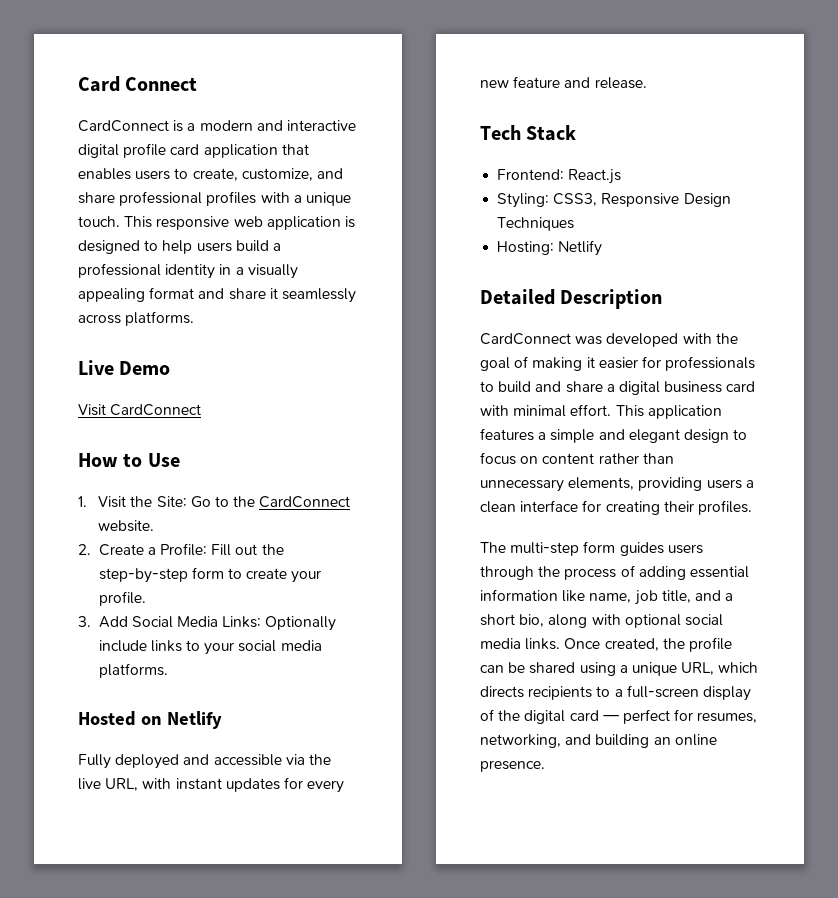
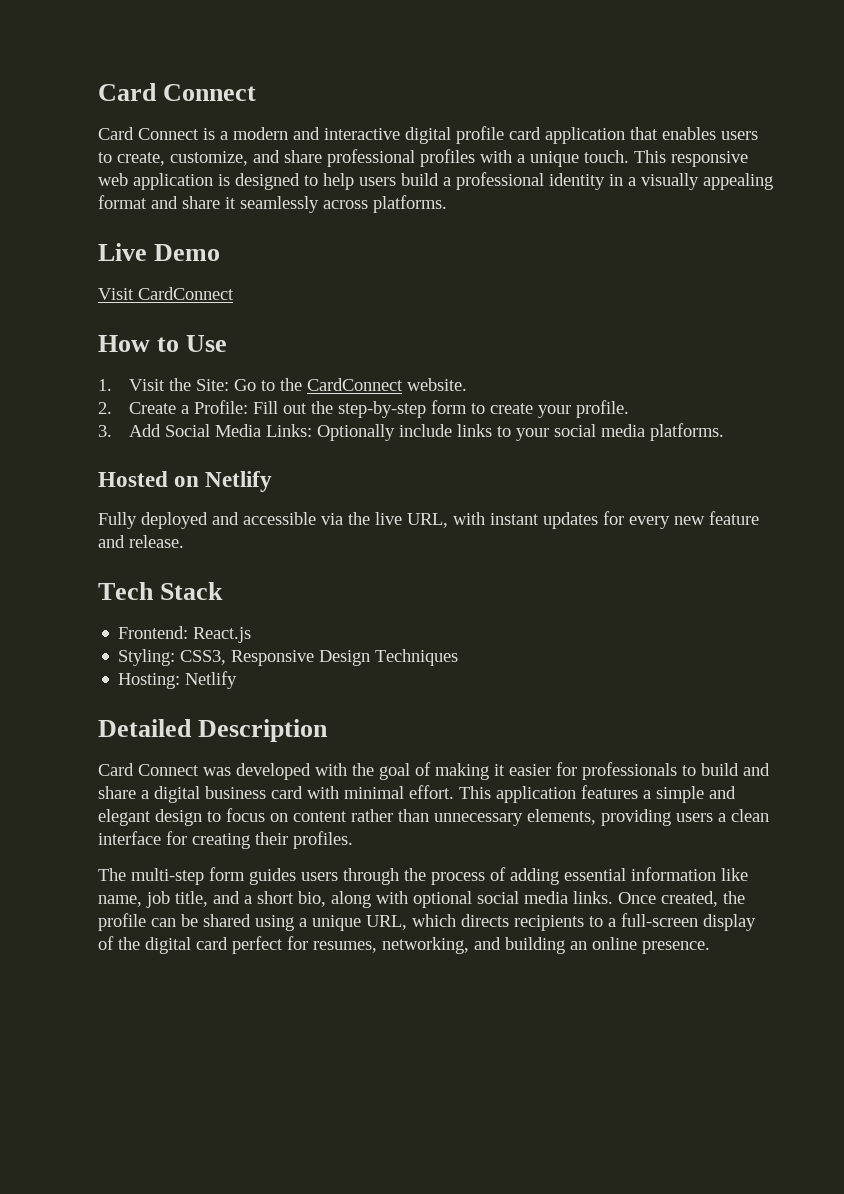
[78,120,169,132] CardConnect -> [98,127,199,140] Card Connect
[480,333,571,345] CardConnect -> [98,763,199,776] Card Connect
[602,715,619,721] — -> (228, 943) none

